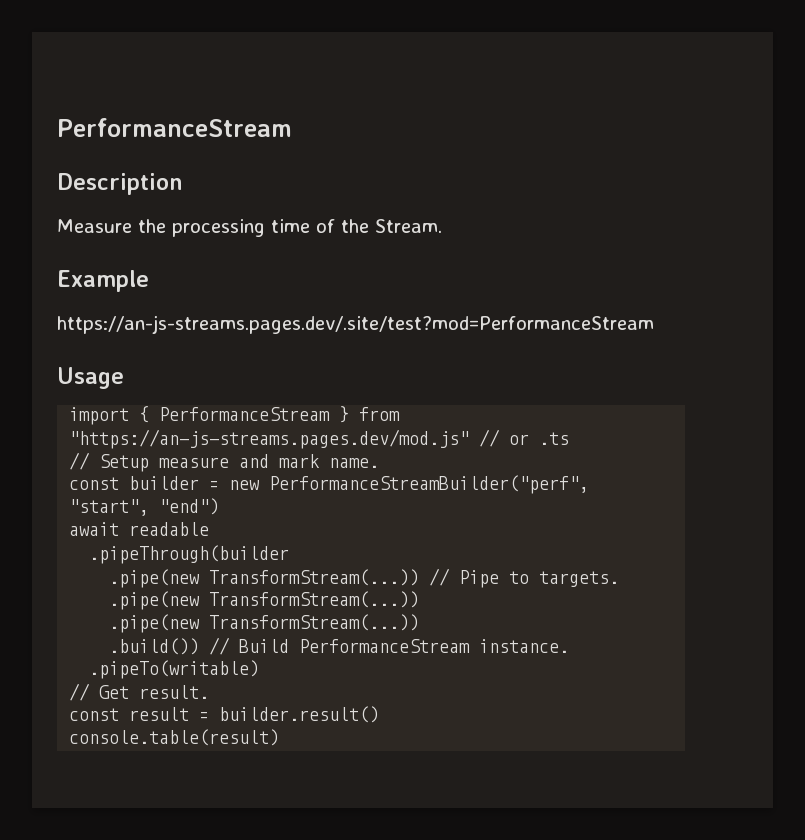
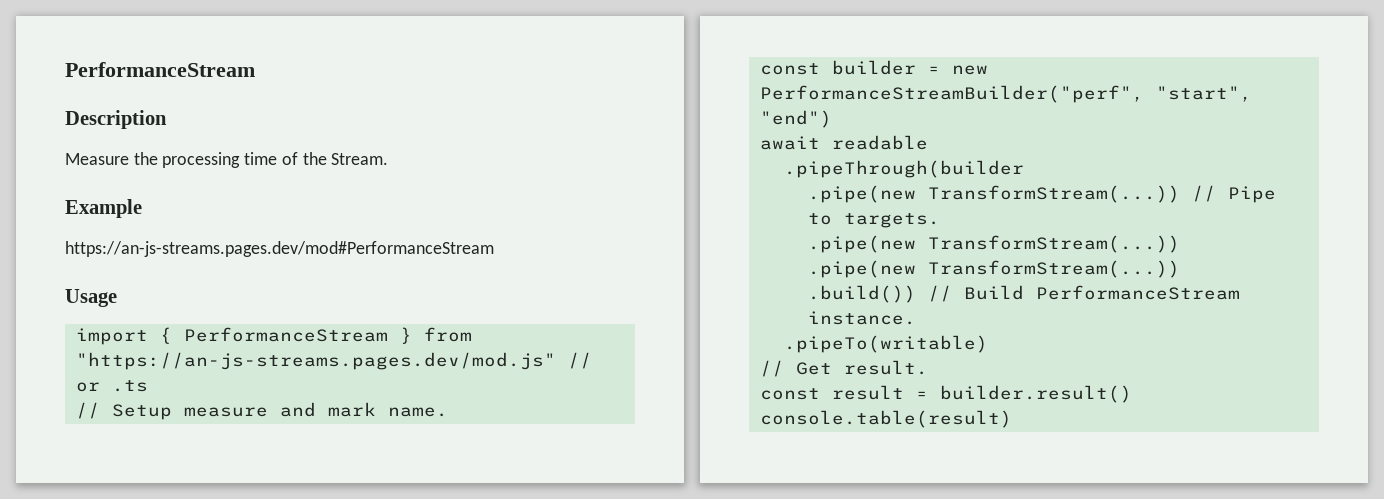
[57,315,654,334] https://an-js-streams.pages.dev/.site/test?mod=PerformanceStream -> [65,241,494,257] https://an-js-streams.pages.dev/mod#PerformanceStream

